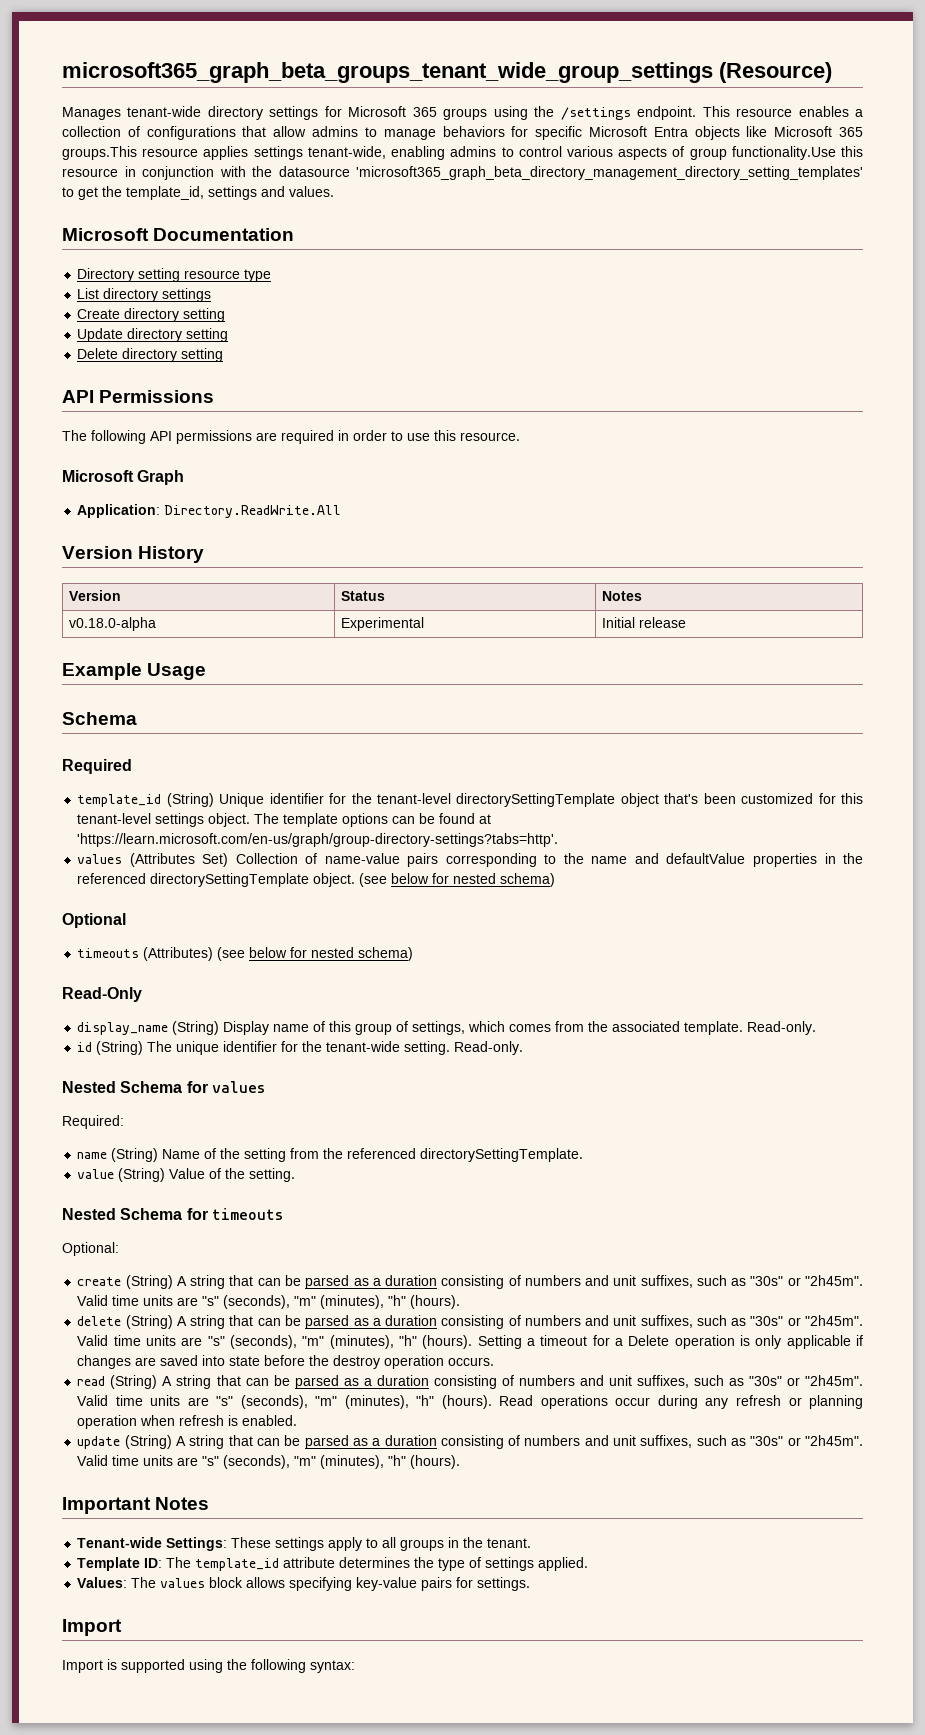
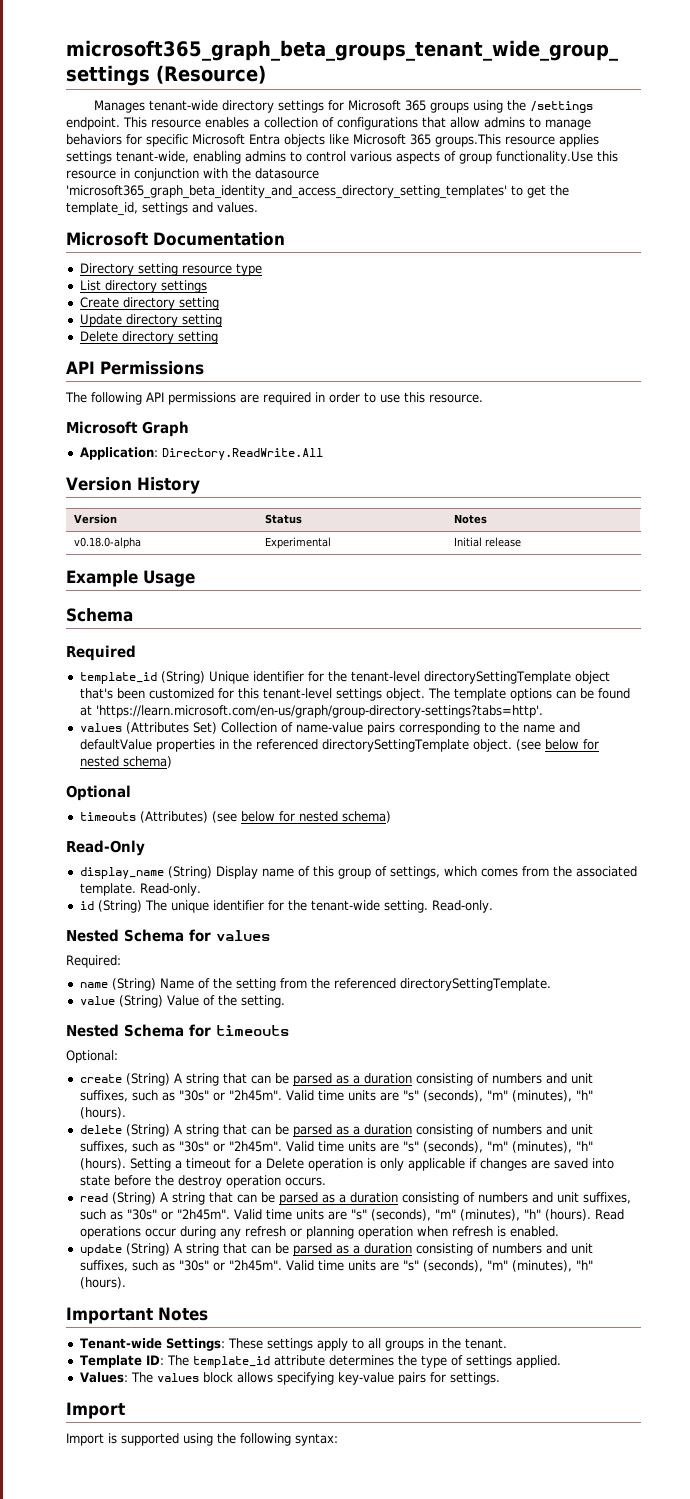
[356,166,863,180] 'microsoft365_graph_beta_directory_management_directory_setting_templates' -> [66,185,507,199] 'microsoft365_graph_beta_identity_and_access_directory_setting_templates'

